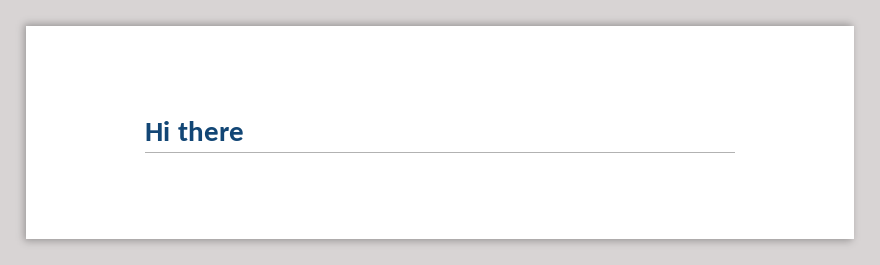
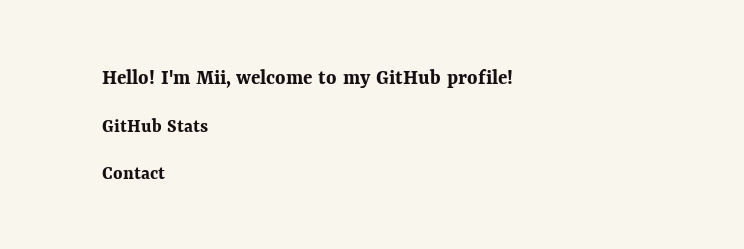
[145,121,244,141] Hi there -> [102,69,513,88] [102,118,209,132] [102,167,165,179] Hello! I'm Mii, welcome to my GitHub profile! // GitHub Stats // Contact

